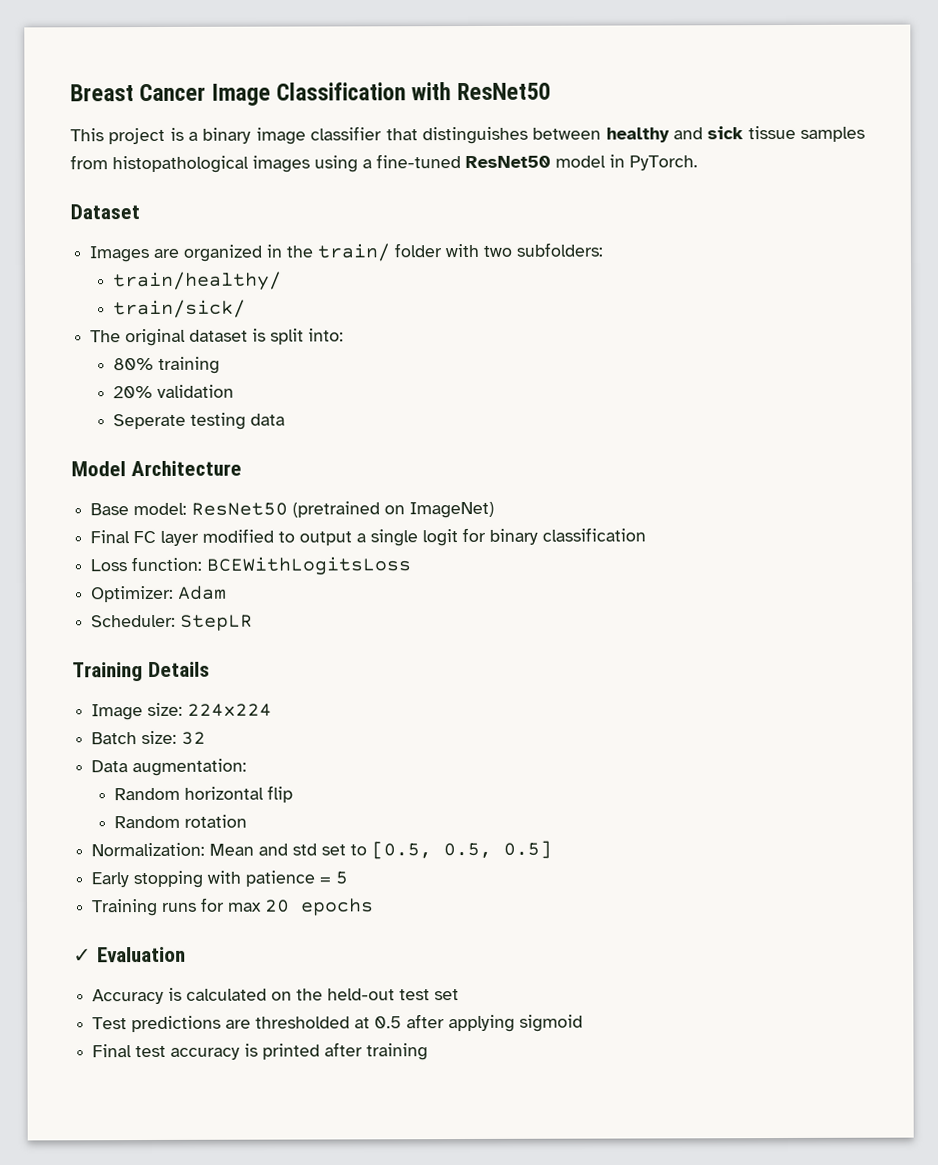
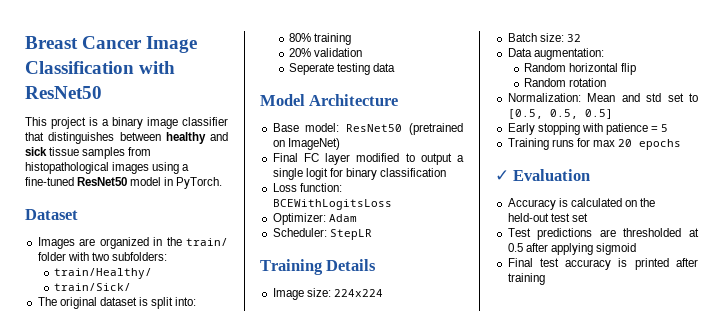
[113,271,283,292] [113,299,247,319] train/healthy/ // train/sick/ -> [54,268,153,279] [54,283,132,291] train/Healthy/ // train/Sick/

